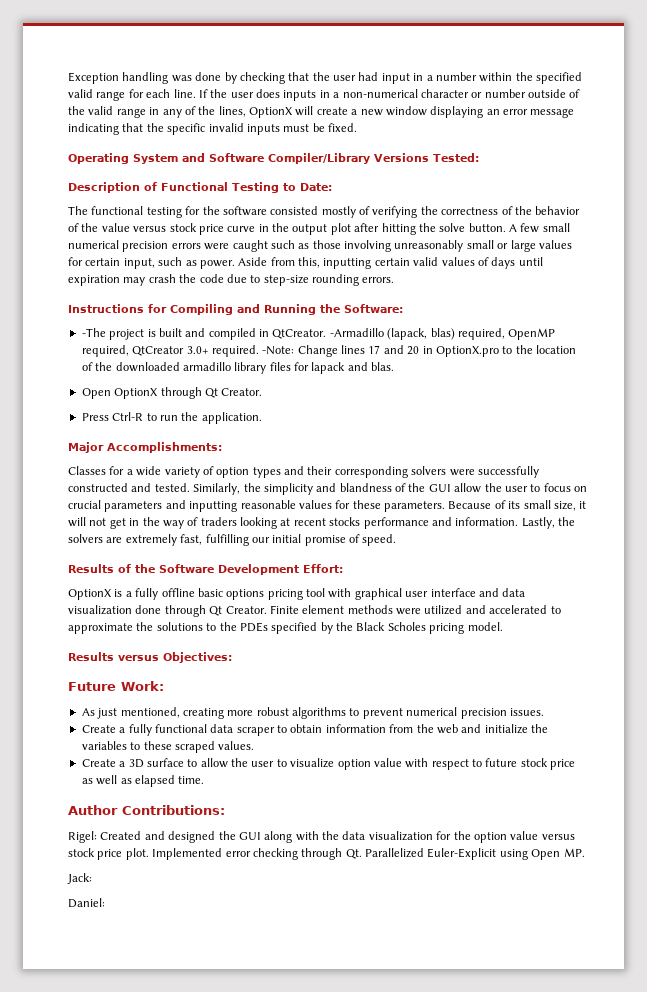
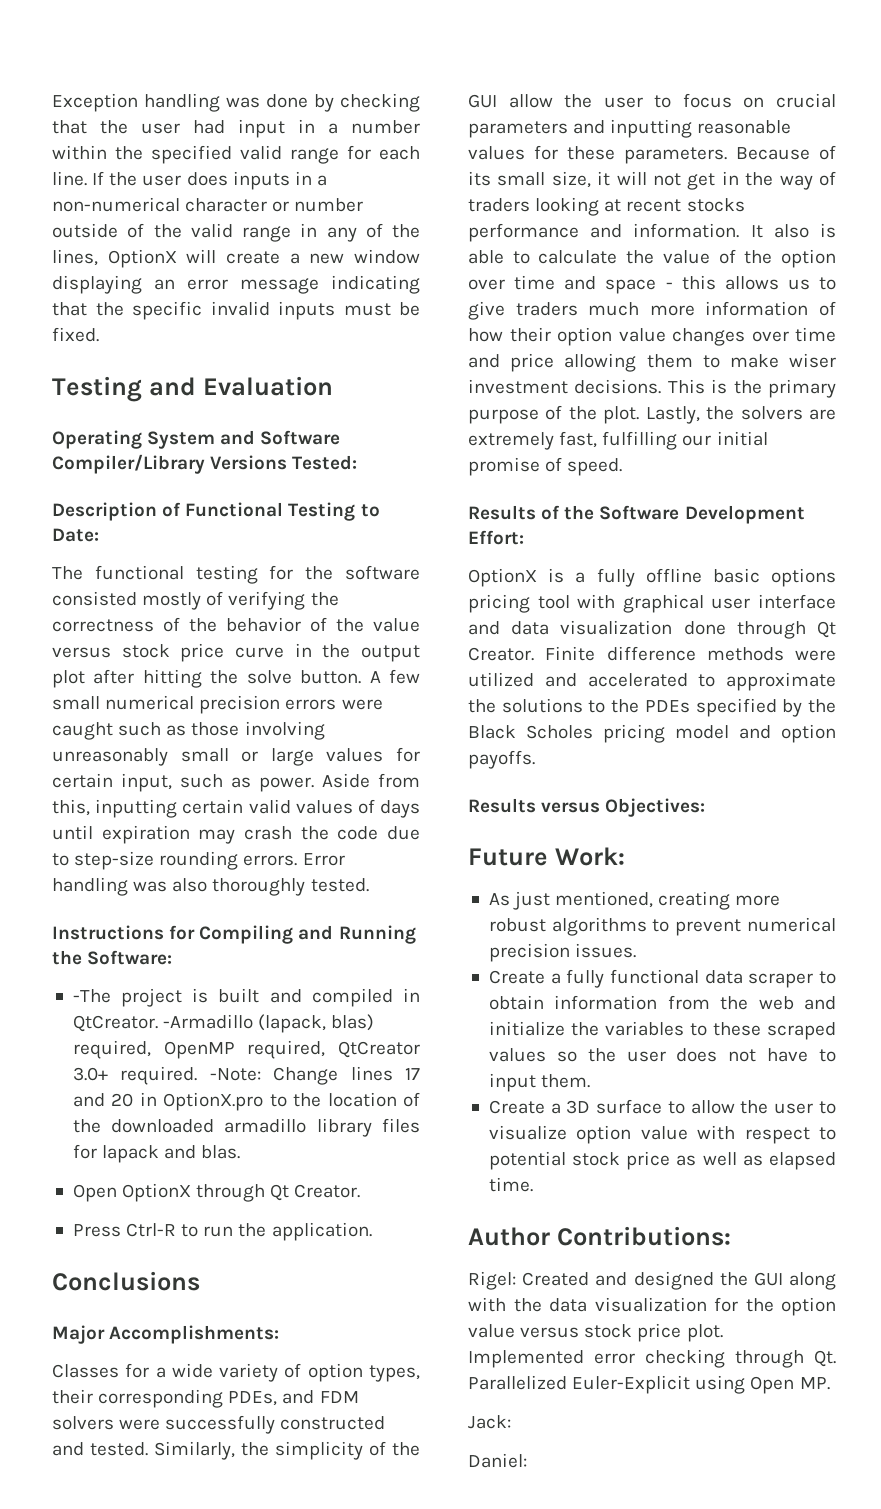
(357, 127) none -> [52,376,333,402] // Testing and Evaluation
(395, 280) none -> [302,853,345,866] [52,877,369,896] Error handling was also thoroughly tested.
(262, 418) none -> [52,1271,200,1291] // Conclusions
[252,466,408,478] types and their corresponding -> [368,1365,420,1382] [52,1389,359,1408] types, their corresponding PDEs, and FDM
[316,483,392,492] and blandness -> (363, 1450) none
(519, 521) none -> [750,223,836,238] [468,249,836,268] [468,275,836,294] [468,301,836,320] [468,327,836,346] [468,353,836,372] [468,379,836,398] [468,405,640,424] It also is able to calculate the value of the option over time and space - this allows us to give traders much more information of how their option value changes over time and price allowing them to make wiser investment decisions. This is the primary purpose of the plot.
[302,605,345,614] element -> [606,646,696,661] difference
[467,622,503,631] model. -> [675,724,836,743] [468,750,535,769] model and option payoffs.
[218,741,255,750] values. -> [488,1048,836,1062] [488,1073,591,1092] values so the user does not have to input them.
[485,758,518,767] future -> [488,1151,566,1170] potential

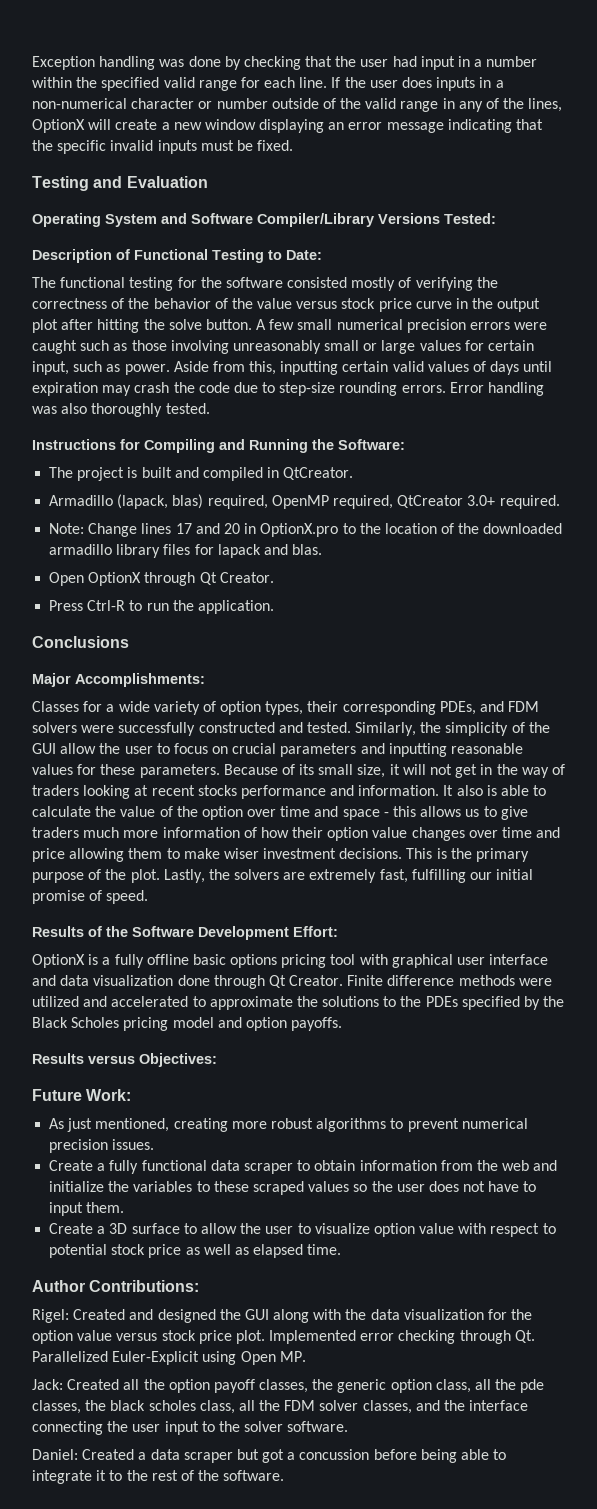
[72,989,111,1003] -The -> [49,467,74,478] The
[163,1014,254,1029] -Armadillo -> [49,495,114,506] // Armadillo
[209,1068,261,1081] -Note: -> [49,523,85,534] // Note:
[468,1453,527,1468] // Daniel: -> [67,1379,545,1393] [32,1400,529,1414] [32,1421,349,1435] [32,1449,507,1463] [32,1470,285,1484] Created all the option payoff classes, the generic option class, all the pde classes, the black scholes class, all the FDM solver classes, and the interface connecting the user input to the solver software. // Daniel: Created a data scraper but got a concussion before being able to integrate it to the rest of the software.

